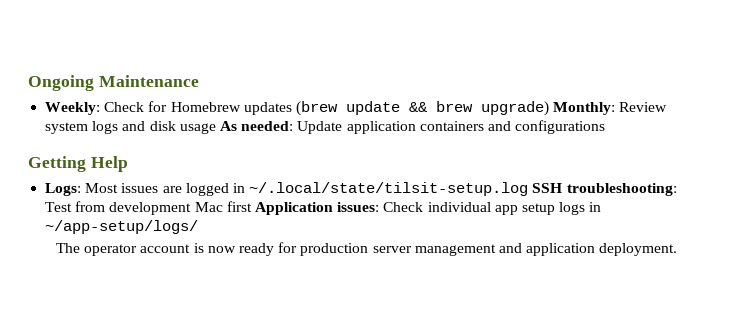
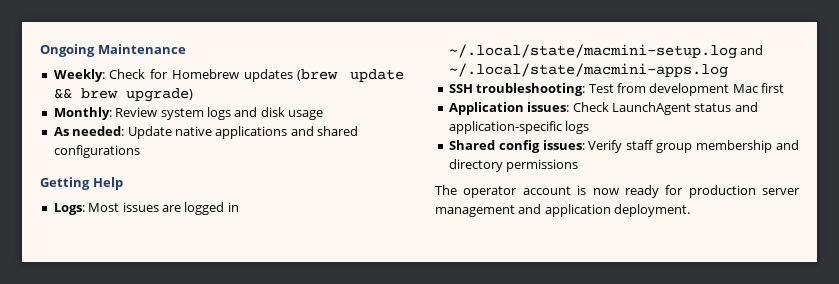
(549, 108) none -> (193, 95) //
(216, 128) none -> (323, 115) //
[346,121,511,134] application containers and -> [174,126,358,139] native applications and shared
[249,182,529,196] ~/.local/state/tilsit-setup.log -> [448,44,764,59] [448,63,728,78] ~/.local/state/macmini-setup.log and ~/.local/state/macmini-apps.log //
(252, 206) none -> (784, 88) //
[427,202,602,215] [45,220,199,234] individual app setup logs in ~/app-setup/logs/ -> [611,102,758,115] [448,121,590,134] [448,140,799,153] [448,159,579,172] LaunchAgent status and application-specific logs // Shared config issues: Verify staff group membership and directory permissions

